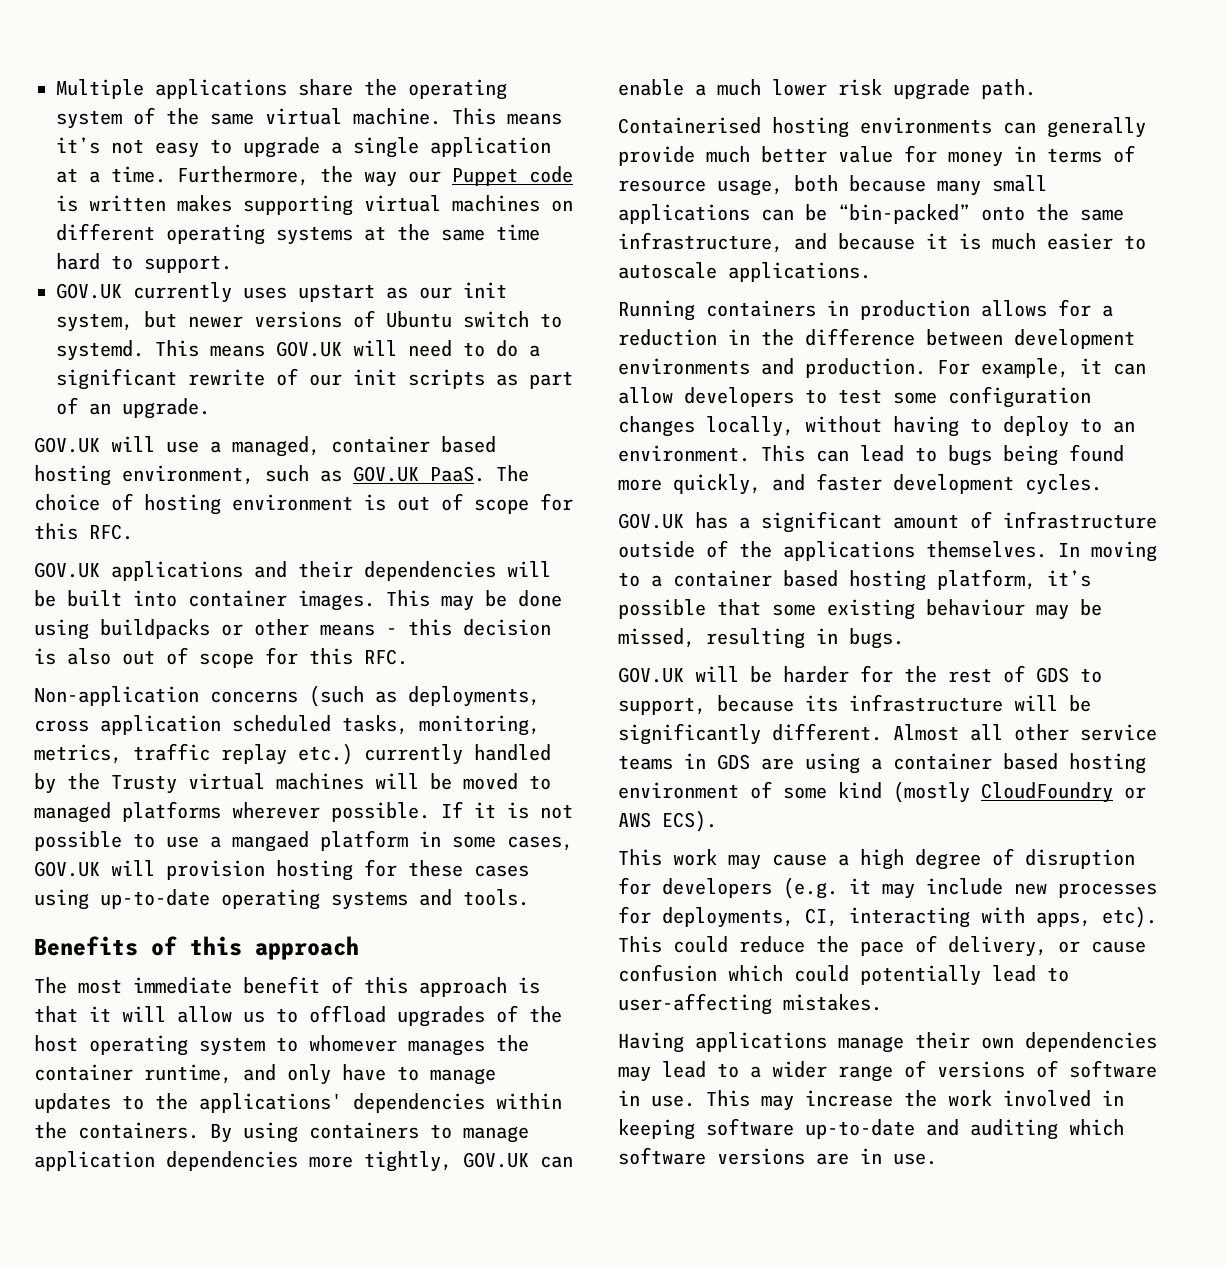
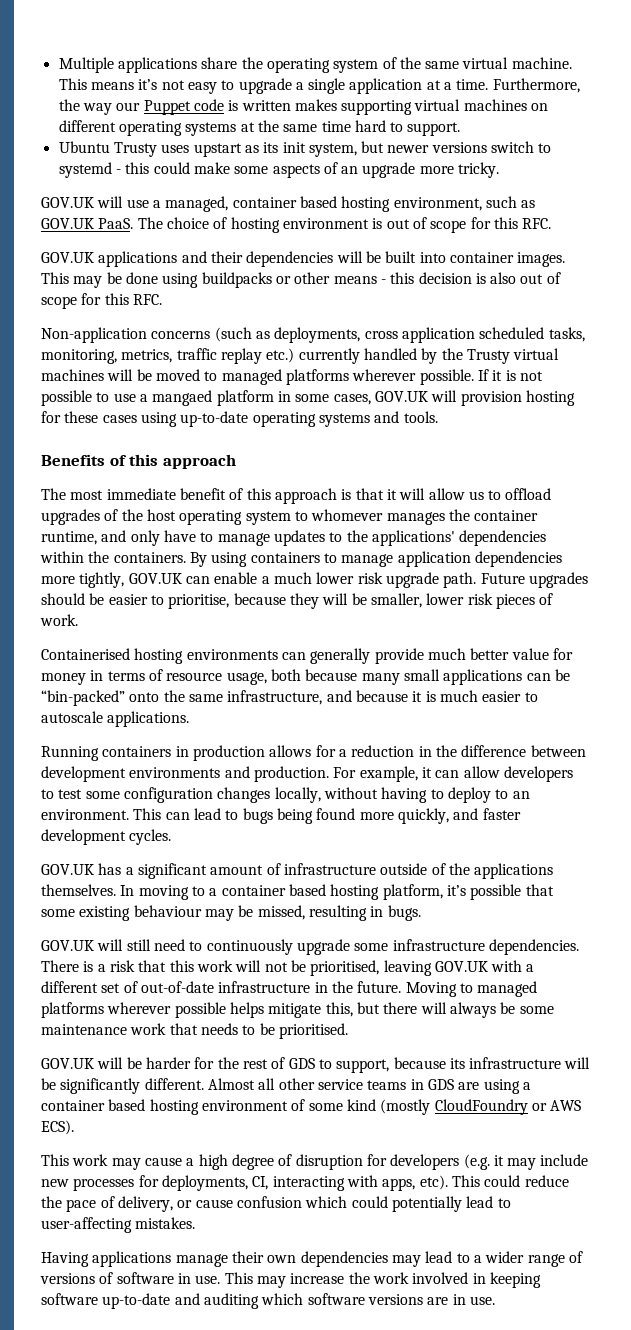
[56,282,232,303] GOV.UK currently -> [58,141,157,157] Ubuntu Trusty
[419,287,452,299] our -> [263,142,279,153] its
[353,310,562,328] [56,340,540,361] [56,368,573,390] [56,397,210,419] of Ubuntu switch to systemd. This means GOV.UK will need to do a significant rewrite of our init scripts as part of an upgrade. -> [491,141,552,153] [58,162,500,178] switch to systemd - this could make some aspects of an upgrade more tricky.
(1036, 89) none -> [480,572,588,588] [41,593,554,609] [40,614,78,626] Future upgrades should be easier to prioritise, because they will be smaller, lower risk pieces of work.
(904, 638) none -> [41,939,579,955] [41,960,535,976] [41,981,538,997] [41,1002,554,1018] [41,1023,348,1039] // GOV.UK will still need to continuously upgrade some infrastructure dependencies. There is a risk that this work will not be prioritised, leaving GOV.UK with a different set of out-of-date infrastructure in the future. Moving to managed platforms wherever possible helps mitigate this, but there will always be some maintenance work that needs to be prioritised.

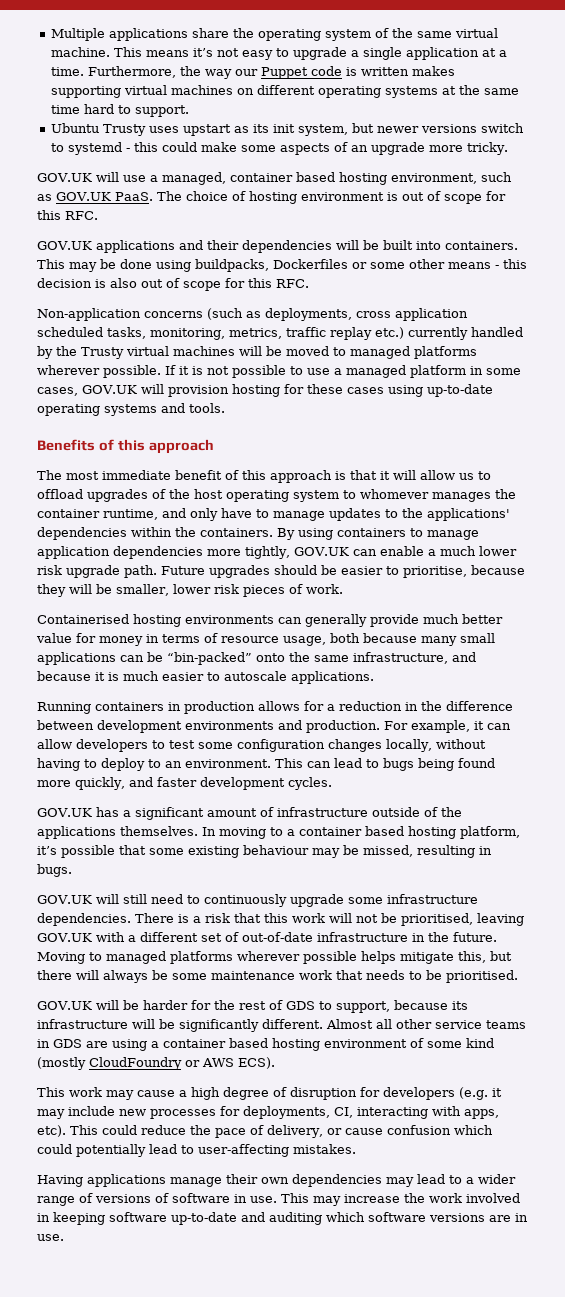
[449,252,566,267] container images. -> [444,241,518,250] containers.
[201,272,291,288] buildpacks or -> [195,259,405,272] buildpacks, Dockerfiles or some
[152,390,213,406] mangaed -> [346,365,406,378] managed

